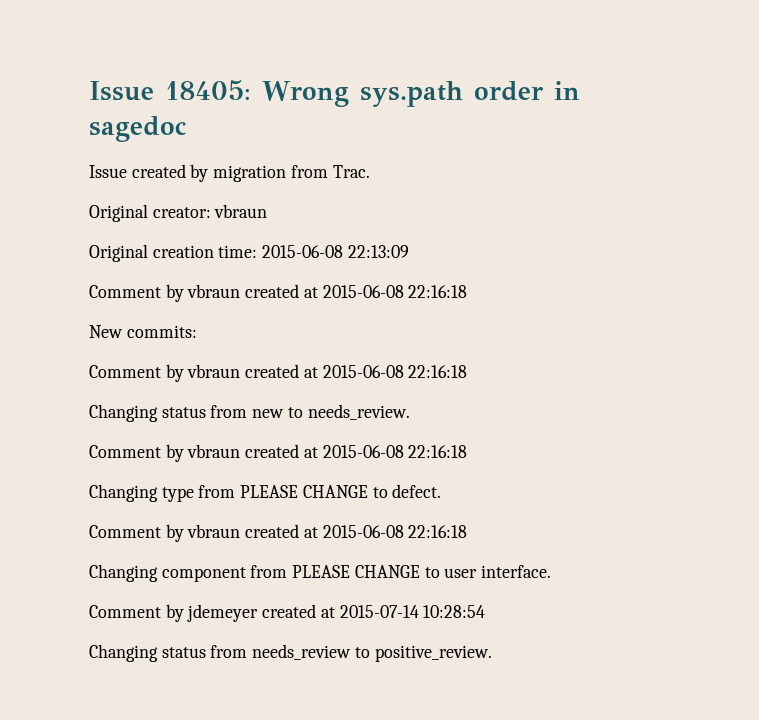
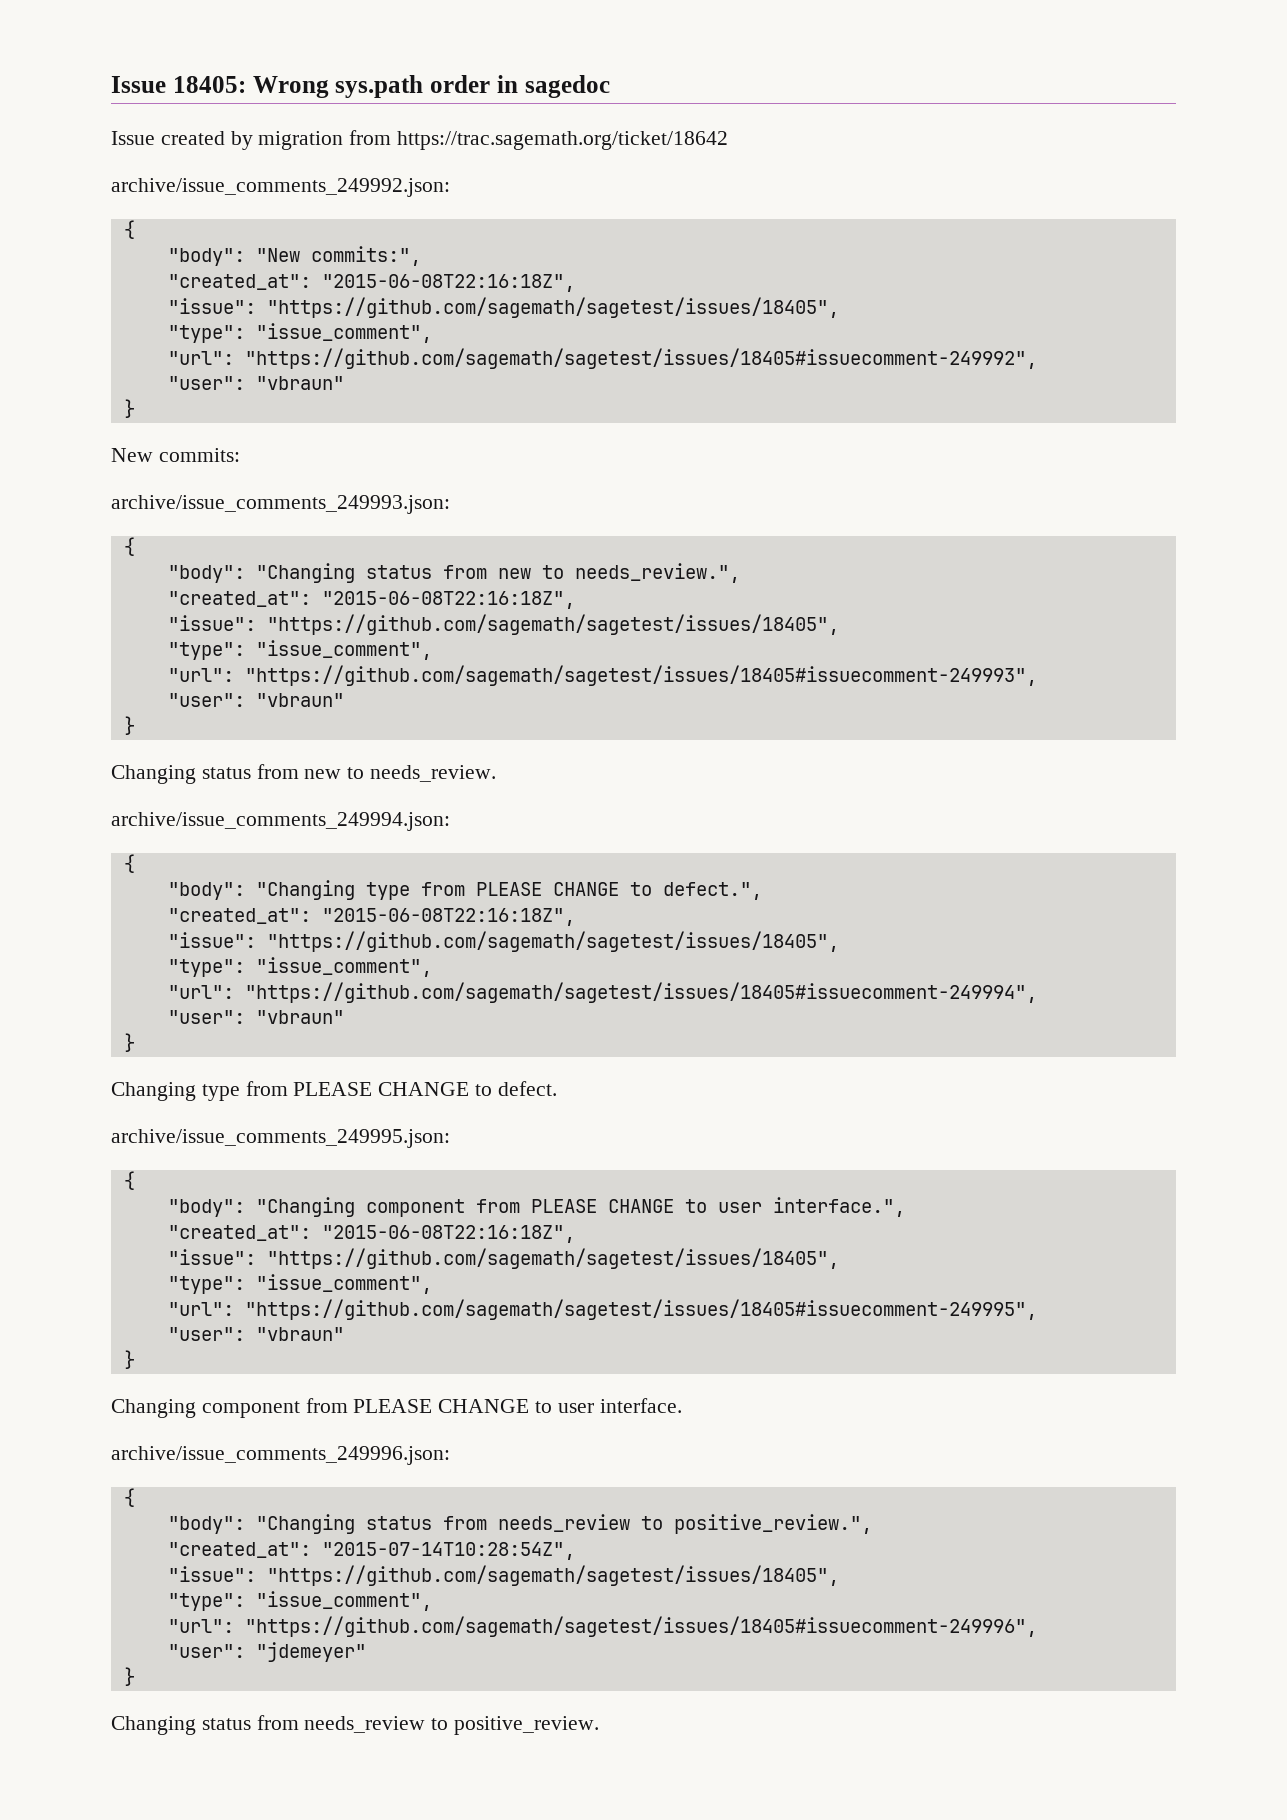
[332,165,370,178] [89,204,268,222] [89,244,409,262] [89,284,468,302] [89,325,197,338] [89,364,468,382] Trac. // Original creator: vbraun // Original creation time: 2015-06-08 22:13:09 // Comment by vbraun created at 2015-06-08 22:16:18 // New commits: // Comment by vbraun created at 2015-06-08 22:16:18 -> [397,131,729,150] [111,178,450,197] [123,220,135,239] [167,246,421,266] [167,274,575,292] [167,297,839,318] [167,323,432,343] [167,348,1037,369] [167,376,344,390] [123,399,135,418] [111,448,240,462] [111,495,450,514] [123,537,135,556] [167,563,740,583] [167,591,575,609] [167,614,839,635] [167,640,432,660] [167,665,1037,686] [167,693,344,707] [123,716,135,735] https://trac.sagemath.org/ticket/18642 // archive/issue_comments_249992.json: // { // "body": "New commits:", // "created_at": "2015-06-08T22:16:18Z", // "issue": "https://github.com/sagemath/sagetest/issues/18405", // "type": "issue_comment", // "url": "https://github.com/sagemath/sagetest/issues/18405#issuecomment-249992", // "user": "vbraun" // } // New commits: // archive/issue_comments_249993.json: // { // "body": "Changing status from new to needs_review.", // "created_at": "2015-06-08T22:16:18Z", // "issue": "https://github.com/sagemath/sagetest/issues/18405", // "type": "issue_comment", // "url": "https://github.com/sagemath/sagetest/issues/18405#issuecomment-249993", // "user": "vbraun" // }
[89,444,468,462] Comment by vbraun created at 2015-06-08 22:16:18 -> [111,812,450,831] [123,854,135,873] [167,880,762,900] [167,908,575,926] [167,931,839,952] [167,957,432,977] [167,982,1037,1003] [167,1010,344,1024] [123,1033,135,1052] archive/issue_comments_249994.json: // { // "body": "Changing type from PLEASE CHANGE to defect.", // "created_at": "2015-06-08T22:16:18Z", // "issue": "https://github.com/sagemath/sagetest/issues/18405", // "type": "issue_comment", // "url": "https://github.com/sagemath/sagetest/issues/18405#issuecomment-249994", // "user": "vbraun" // }
[89,524,468,542] Comment by vbraun created at 2015-06-08 22:16:18 -> [111,1129,450,1148] [123,1171,135,1190] [167,1197,905,1217] [167,1225,575,1243] [167,1248,839,1269] [167,1274,432,1294] [167,1299,1037,1320] [167,1327,344,1341] [123,1350,135,1369] archive/issue_comments_249995.json: // { // "body": "Changing component from PLEASE CHANGE to user interface.", // "created_at": "2015-06-08T22:16:18Z", // "issue": "https://github.com/sagemath/sagetest/issues/18405", // "type": "issue_comment", // "url": "https://github.com/sagemath/sagetest/issues/18405#issuecomment-249995", // "user": "vbraun" // }
[89,604,486,622] Comment by jdemeyer created at 2015-07-14 10:28:54 -> [111,1446,450,1465] [123,1488,135,1507] [167,1514,872,1534] [167,1542,575,1560] [167,1565,839,1586] [167,1591,432,1611] [167,1616,1037,1637] [167,1642,366,1662] [123,1667,135,1686] archive/issue_comments_249996.json: // { // "body": "Changing status from needs_review to positive_review.", // "created_at": "2015-07-14T10:28:54Z", // "issue": "https://github.com/sagemath/sagetest/issues/18405", // "type": "issue_comment", // "url": "https://github.com/sagemath/sagetest/issues/18405#issuecomment-249996", // "user": "jdemeyer" // }

